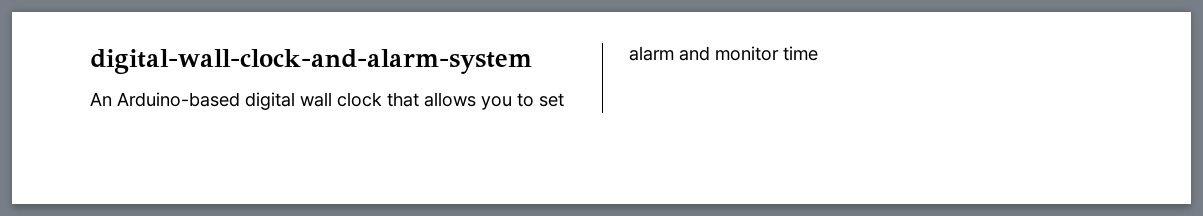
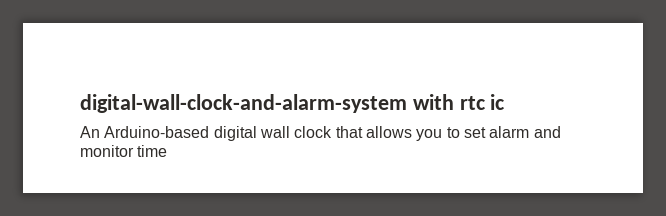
(532, 61) none -> [412,94,505,110] with rtc ic

